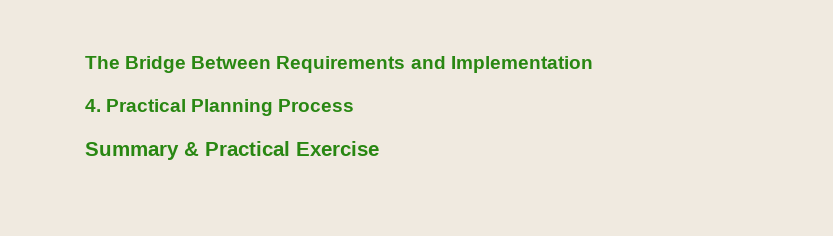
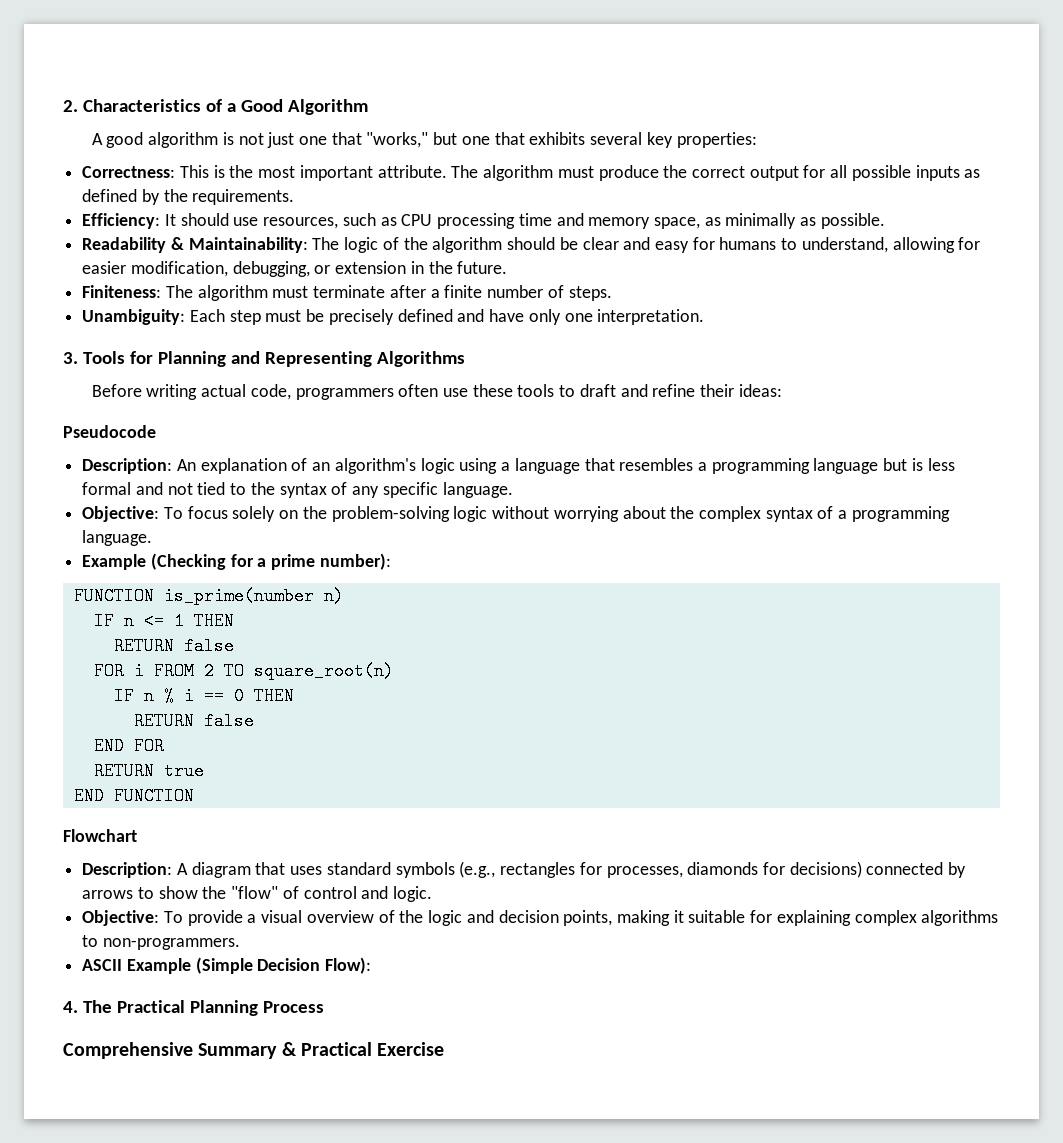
[85,56,593,73] The Bridge Between Requirements and Implementation -> [63,99,368,115] [91,132,757,148] [82,165,981,181] [82,189,295,205] [82,213,885,229] [82,237,981,253] [82,261,508,277] [82,285,612,301] [82,309,705,325] [63,351,465,367] [91,384,782,400] [63,425,156,438] [82,458,955,474] [82,482,513,498] [82,506,950,522] [82,530,153,546] [82,553,391,570] [73,587,344,605] [93,612,234,630] [113,637,234,655] [93,662,394,680] [113,687,294,705] [133,712,254,730] [93,737,164,755] [93,762,204,780] [73,787,194,805] [63,829,137,842] [82,861,967,878] [82,886,433,902] [82,910,999,926] [82,935,240,950] [82,957,372,974] 2. Characteristics of a Good Algorithm // A good algorithm is not just one that "works," but one that exhibits several key properties: // Correctness: This is the most important attribute. The algorithm must produce the correct output for all possible inputs as defined by the requirements. // Efficiency: It should use resources, such as CPU processing time and memory space, as minimally as possible. // Readability & Maintainability: The logic of the algorithm should be clear and easy for humans to understand, allowing for easier modification, debugging, or extension in the future. // Finiteness: The algorithm must terminate after a finite number of steps. // Unambiguity: Each step must be precisely defined and have only one interpretation. // 3. Tools for Planning and Representing Algorithms // Before writing actual code, programmers often use these tools to draft and refine their ideas: // Pseudocode // Description: An explanation of an algorithm's logic using a language that resembles a programming language but is less formal and not tied to the syntax of any specific language. // Objective: To focus solely on the problem-solving logic without worrying about the complex syntax of a programming language. // Example (Checking for a prime number): // FUNCTION is_prime(number n) // IF n <= 1 THEN // RETURN false // FOR i FROM 2 TO square_root(n) // IF n % i == 0 THEN // RETURN false // END FOR // RETURN true // END FUNCTION // Flowchart // Description: A diagram that uses standard symbols (e.g., rectangles for processes, diamonds for decisions) connected by arrows to show the "flow" of control and logic. // Objective: To provide a visual overview of the logic and decision points, making it suitable for explaining complex algorithms to non-programmers. // ASCII Example (Simple Decision Flow):
(101, 105) none -> [82,1000,112,1013] The
(355, 105) none -> [63,1042,193,1059] Comprehensive

